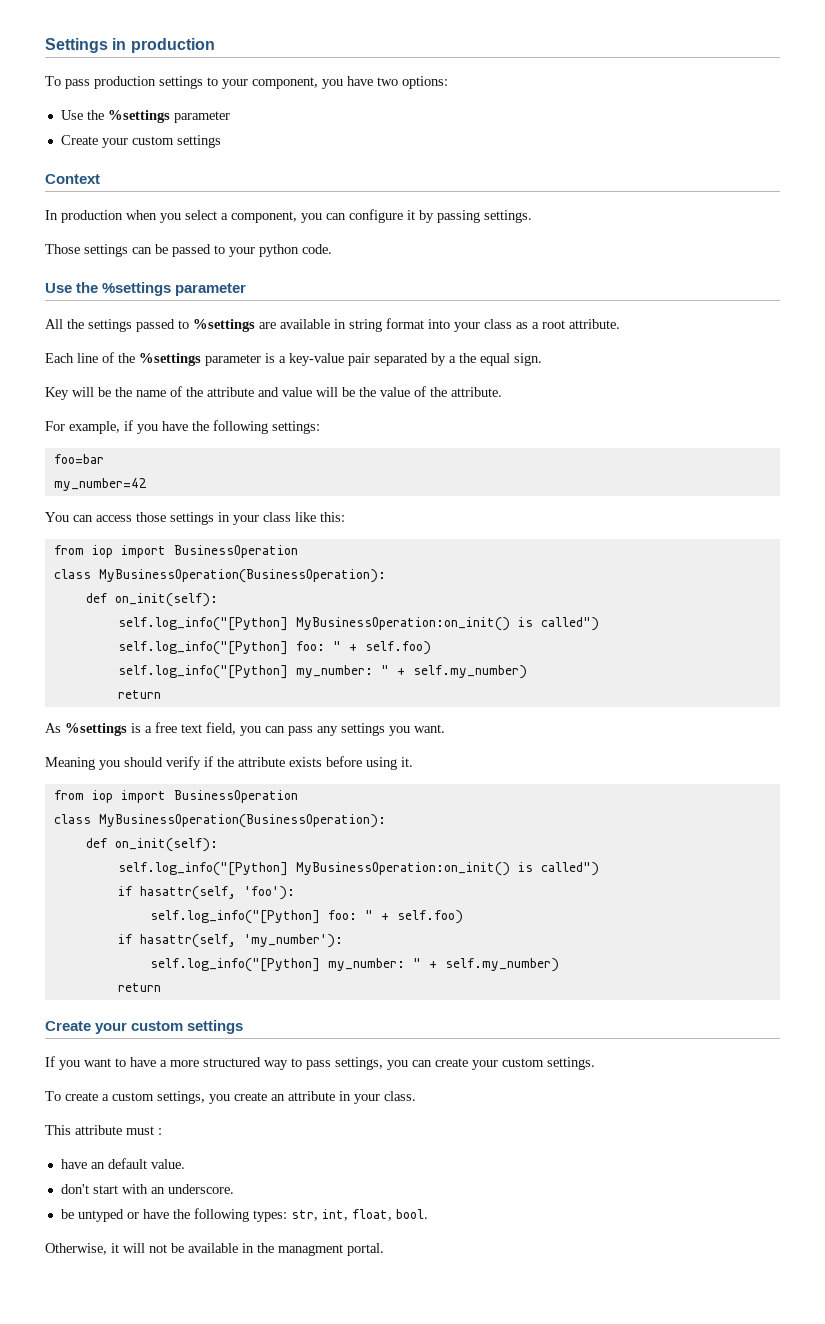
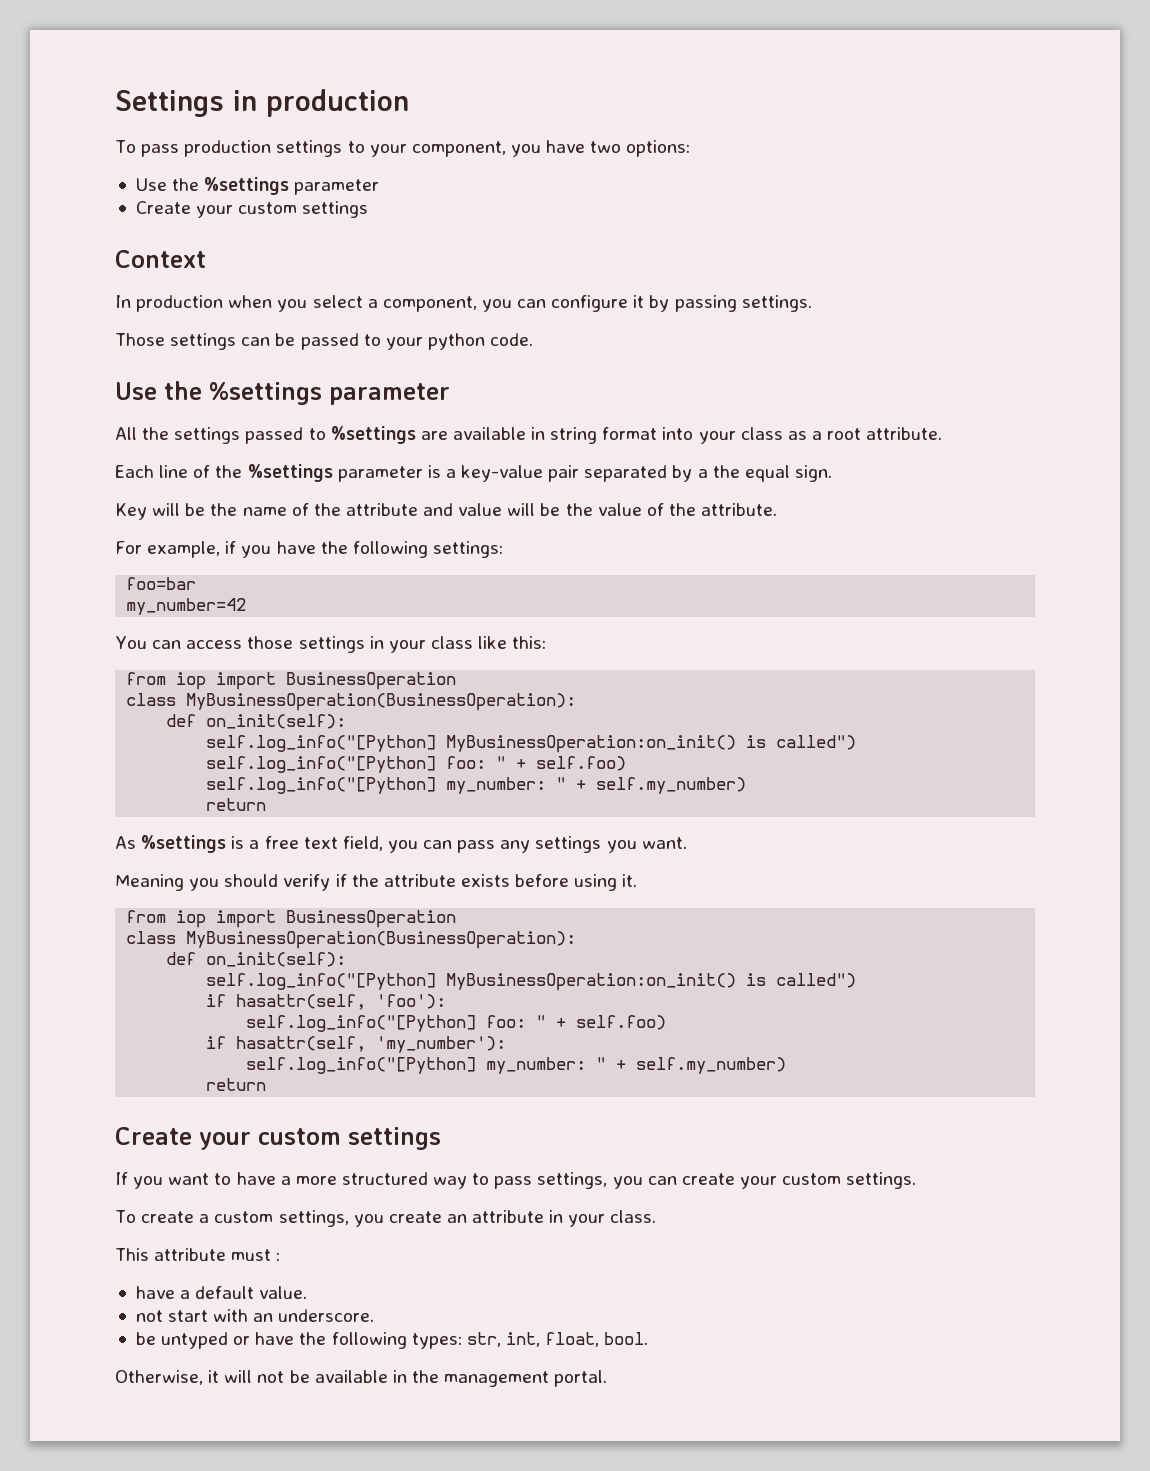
[90,1162,105,1169] an -> [180,1290,191,1299] a
[60,1184,89,1194] don't -> [135,1310,163,1322] not
[278,1244,343,1256] managment -> [444,1371,550,1387] management

